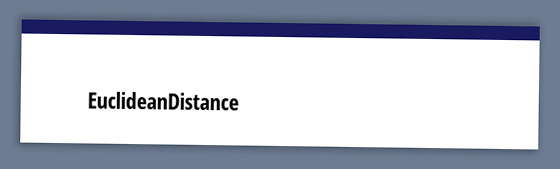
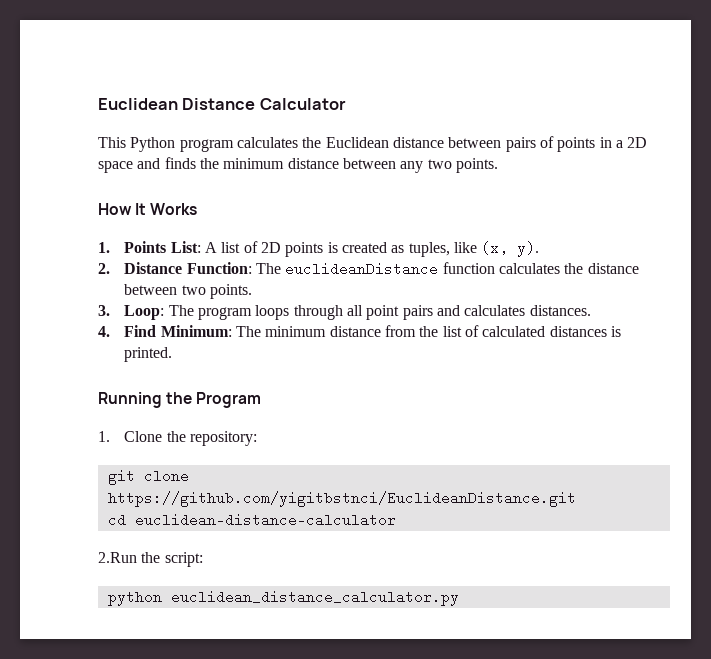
[87,91,239,111] EuclideanDistance -> [98,98,346,110] [98,136,648,152] [98,157,498,173] [98,203,198,215] [98,241,540,257] [98,262,639,276] [124,284,253,299] [98,305,591,320] [98,325,621,337] [124,347,173,362] [98,392,262,408] [98,431,258,446] [107,469,189,485] [107,491,576,507] [107,513,396,527] [98,552,203,567] [107,590,459,606] Euclidean Distance Calculator // This Python program calculates the Euclidean distance between pairs of points in a 2D space and finds the minimum distance between any two points. // How It Works // 1. Points List: A list of 2D points is created as tuples, like (x, y). // 2. Distance Function: The euclideanDistance function calculates the distance between two points. // 3. Loop: The program loops through all point pairs and calculates distances. // 4. Find Minimum: The minimum distance from the list of calculated distances is printed. // Running the Program // 1. Clone the repository: // git clone https://github.com/yigitbstnci/EuclideanDistance.git // cd euclidean-distance-calculator // 2.Run the script: // python euclidean_distance_calculator.py

